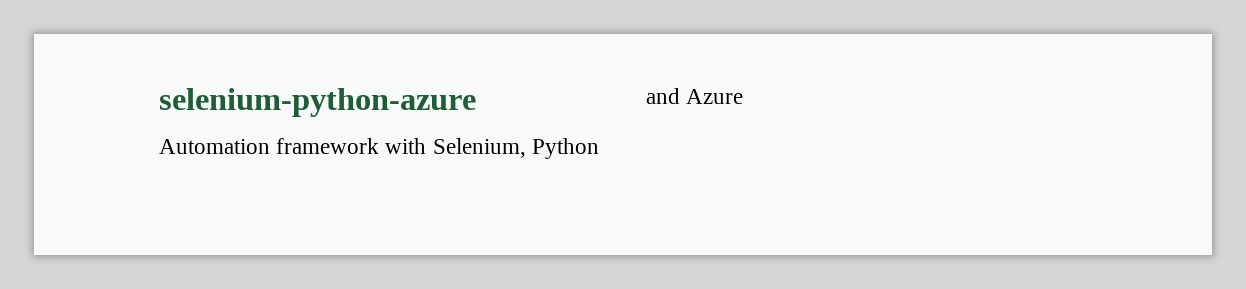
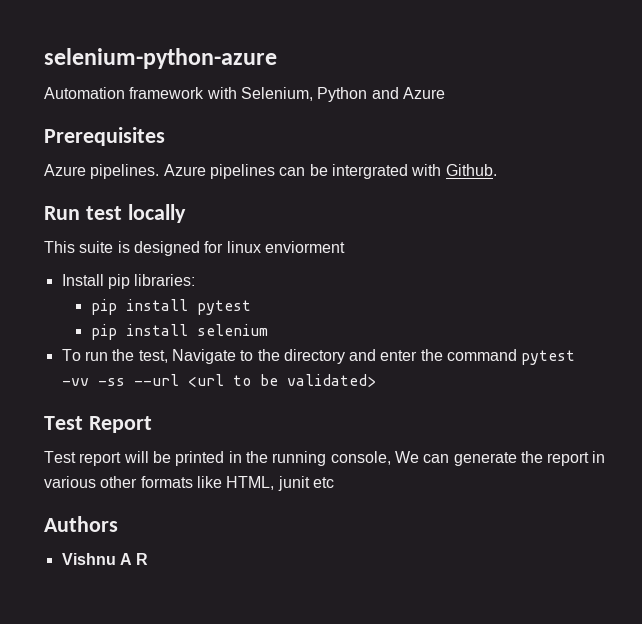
(744, 96) none -> [44,127,165,146] [44,164,497,179] [44,204,186,223] [44,241,345,256] [61,274,196,289] [90,299,251,315] [90,324,268,340] [61,349,576,365] [61,374,376,387] [44,416,152,433] [44,451,606,466] [44,476,334,491] [44,516,118,532] [61,553,149,565] // Prerequisites // Azure pipelines. Azure pipelines can be intergrated with Github. // Run test locally // This suite is designed for linux enviorment // Install pip libraries: // pip install pytest // pip install selenium // To run the test, Navigate to the directory and enter the command pytest -vv -ss --url <url to be validated> // Test Report // Test report will be printed in the running console, We can generate the report in various other formats like HTML, junit etc // Authors // Vishnu A R

